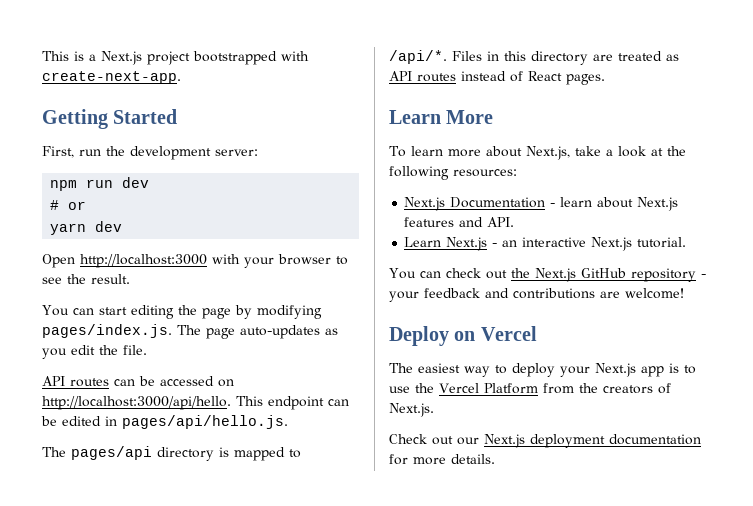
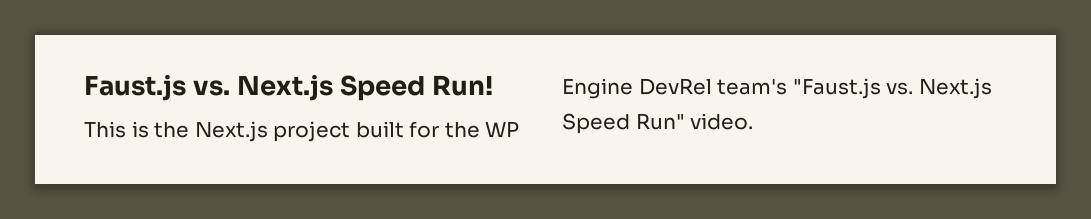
(42, 56) none -> [84,74,494,101] Faust.js vs. Next.js Speed Run! //
[89,54,96,61] a -> [154,122,190,138] the
[193,51,309,65] [42,71,181,84] [42,109,178,129] [42,146,258,160] [50,177,150,191] [50,200,87,210] [50,221,123,235] [42,254,348,268] [42,274,130,284] [42,305,322,319] [42,324,338,339] [42,345,147,359] [42,376,234,387] [42,396,349,410] [41,415,288,429] [42,446,301,461] [389,50,679,65] [389,71,605,85] [389,110,494,124] [389,146,686,160] [389,166,517,180] [404,197,679,211] [404,217,515,227] [404,237,687,251] [389,268,706,282] [389,288,684,302] [389,326,537,346] [389,363,696,377] [389,383,671,394] [389,403,434,417] [389,434,701,448] [389,454,495,465] bootstrapped with create-next-app. // Getting Started // First, run the development server: // npm run dev // # or // yarn dev // Open http://localhost:3000 with your browser to see the result. // You can start editing the page by modifying pages/index.js. The page auto-updates as you edit the file. // API routes can be accessed on http://localhost:3000/api/hello. This endpoint can be edited in pages/api/hello.js. // The pages/api directory is mapped to /api/*. Files in this directory are treated as API routes instead of React pages. // Learn More // To learn more about Next.js, take a look at the following resources: // Next.js Documentation - learn about Next.js features and API. // Learn Next.js - an interactive Next.js tutorial. // You can check out the Next.js GitHub repository - your feedback and contributions are welcome! // Deploy on Vercel // The easiest way to deploy your Next.js app is to use the Vercel Platform from the creators of Next.js. // Check out our Next.js deployment documentation for more details. -> [355,121,520,138] [562,78,992,99] [562,113,754,134] built for the WP Engine DevRel team's "Faust.js vs. Next.js Speed Run" video.

